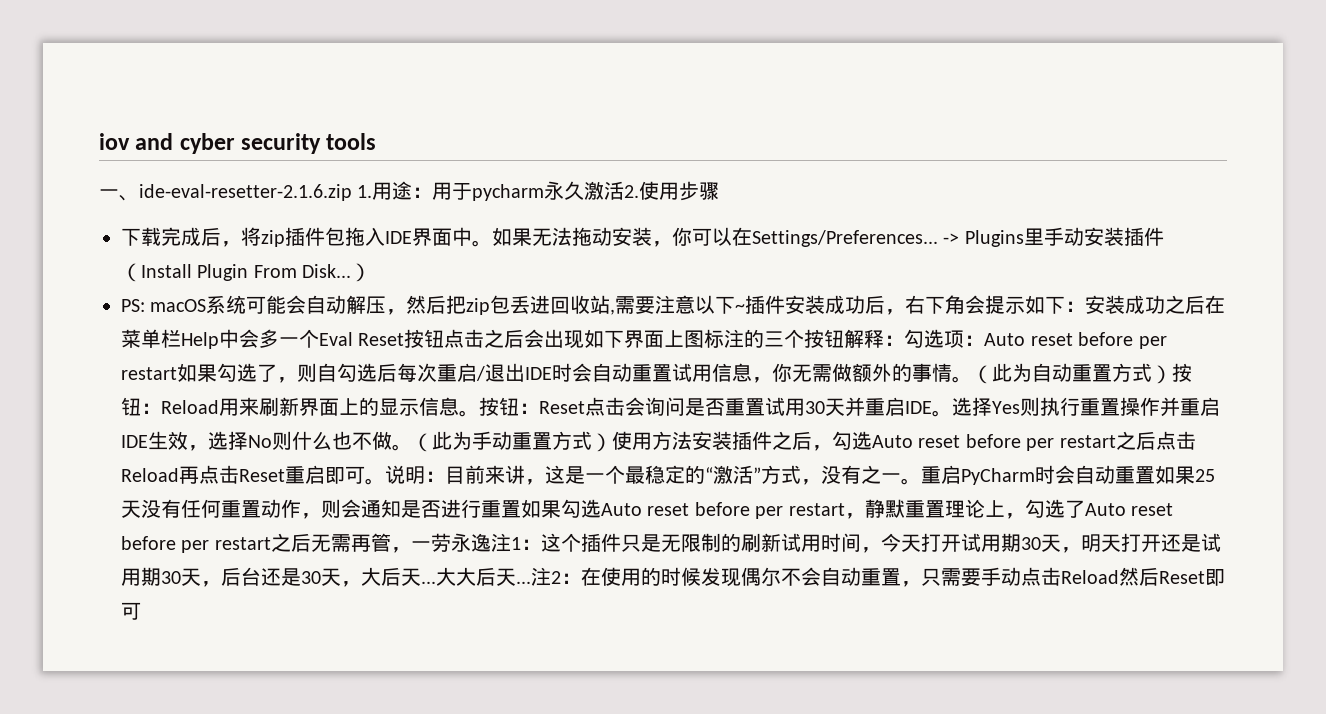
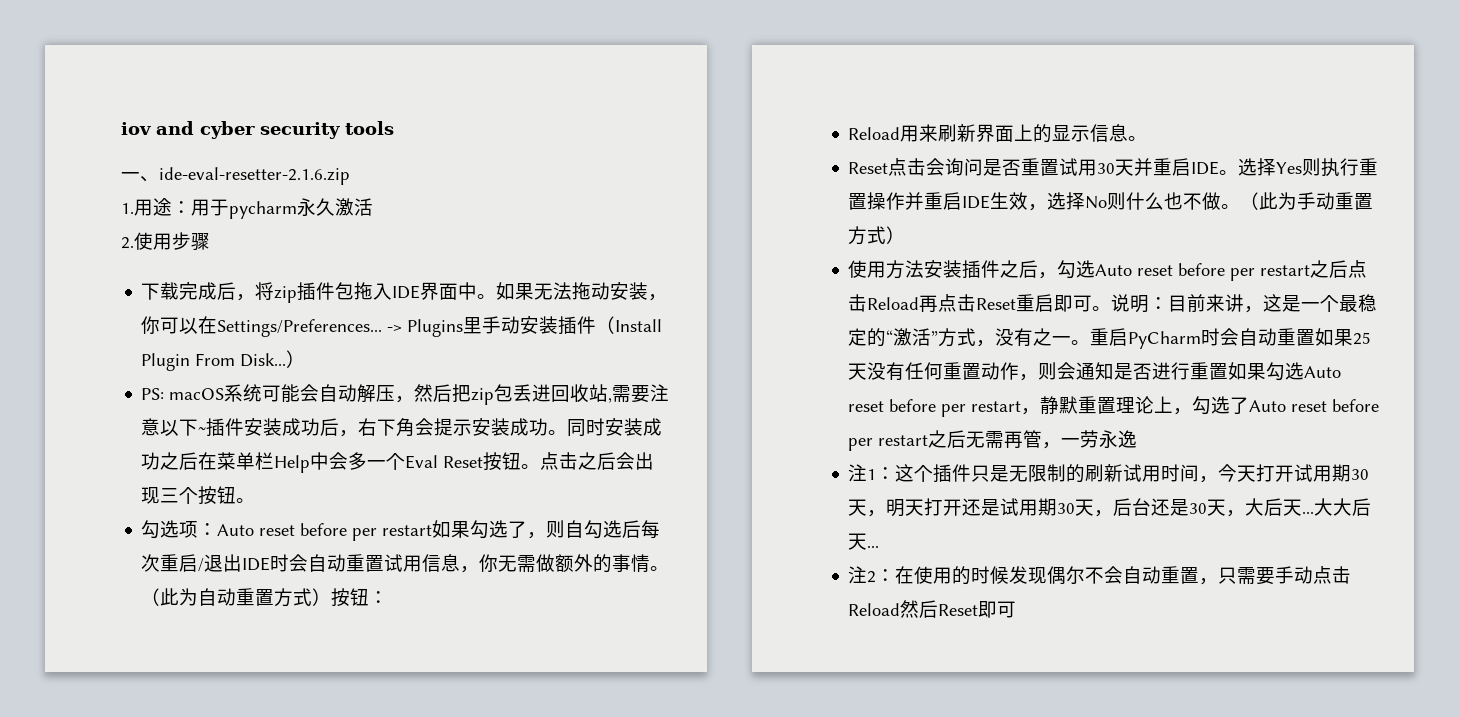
(352, 192) none -> (350, 176) //
(625, 190) none -> (373, 207) //
[1025,295,1086,314] 如下： -> [472,418,606,437] 安装成功。同时
(445, 338) none -> [521,464,541,469] 。
[584,329,765,348] 如下界面上图标注的 -> (161, 495) none
[844,329,905,348] 解释： -> [236,498,256,503] 。 //
(161, 408) none -> (389, 597) //
[479,397,539,416] 按钮： -> (1148, 138) //
(612, 442) none -> (906, 235) //
(491, 542) none -> (1138, 439) //
(531, 582) none -> (880, 546) //

